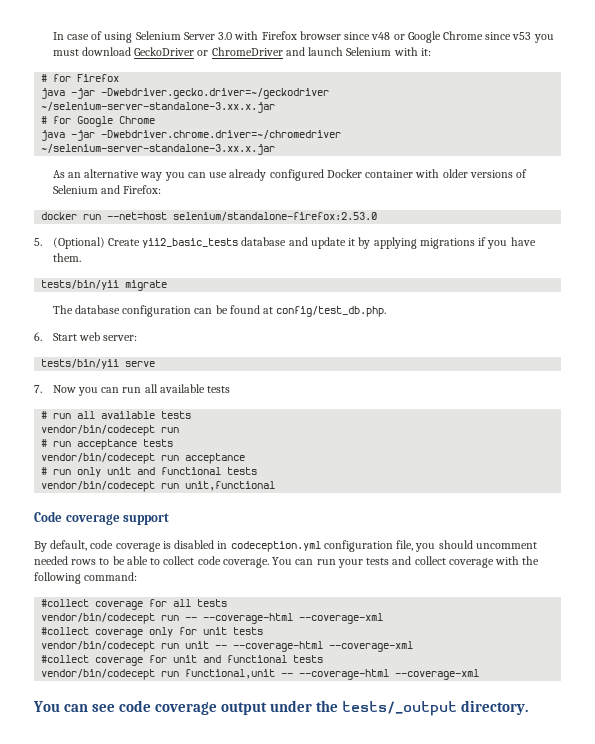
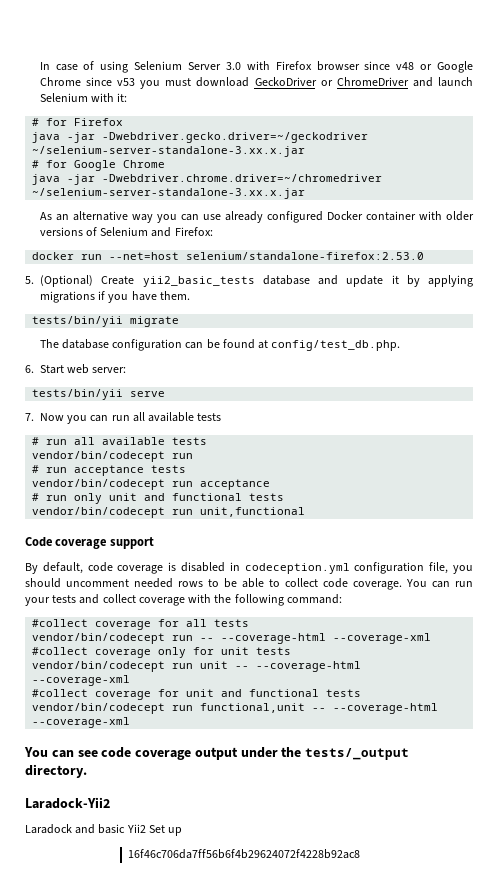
(529, 707) none -> [25,797,110,809] [25,824,183,836] [128,849,361,859] // Laradock-Yii2 // Laradock and basic Yii2 Set up // 16f46c706da7ff56b6f4b29624072f4228b92ac8

